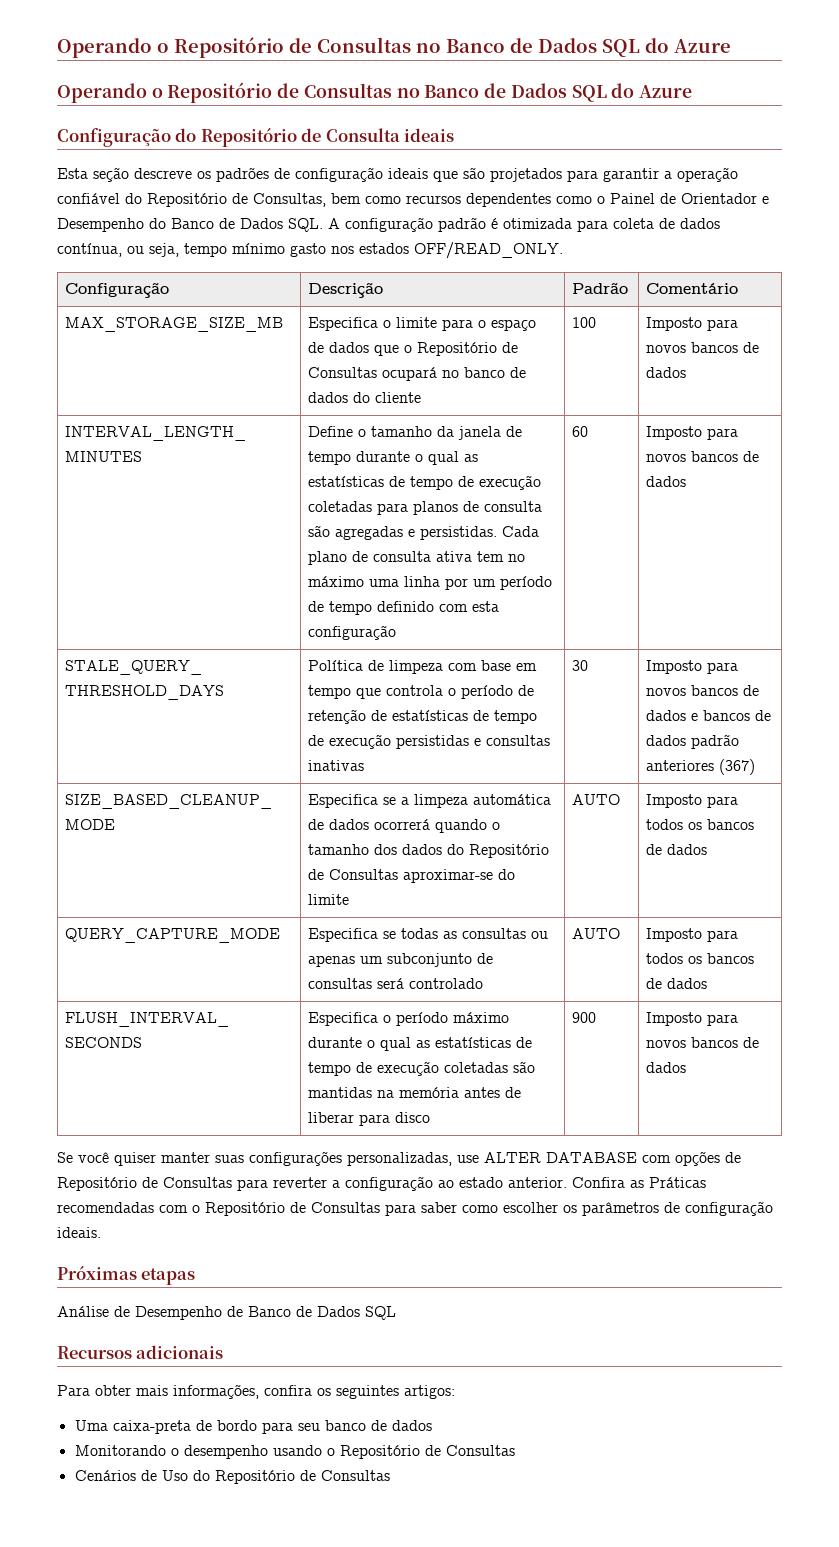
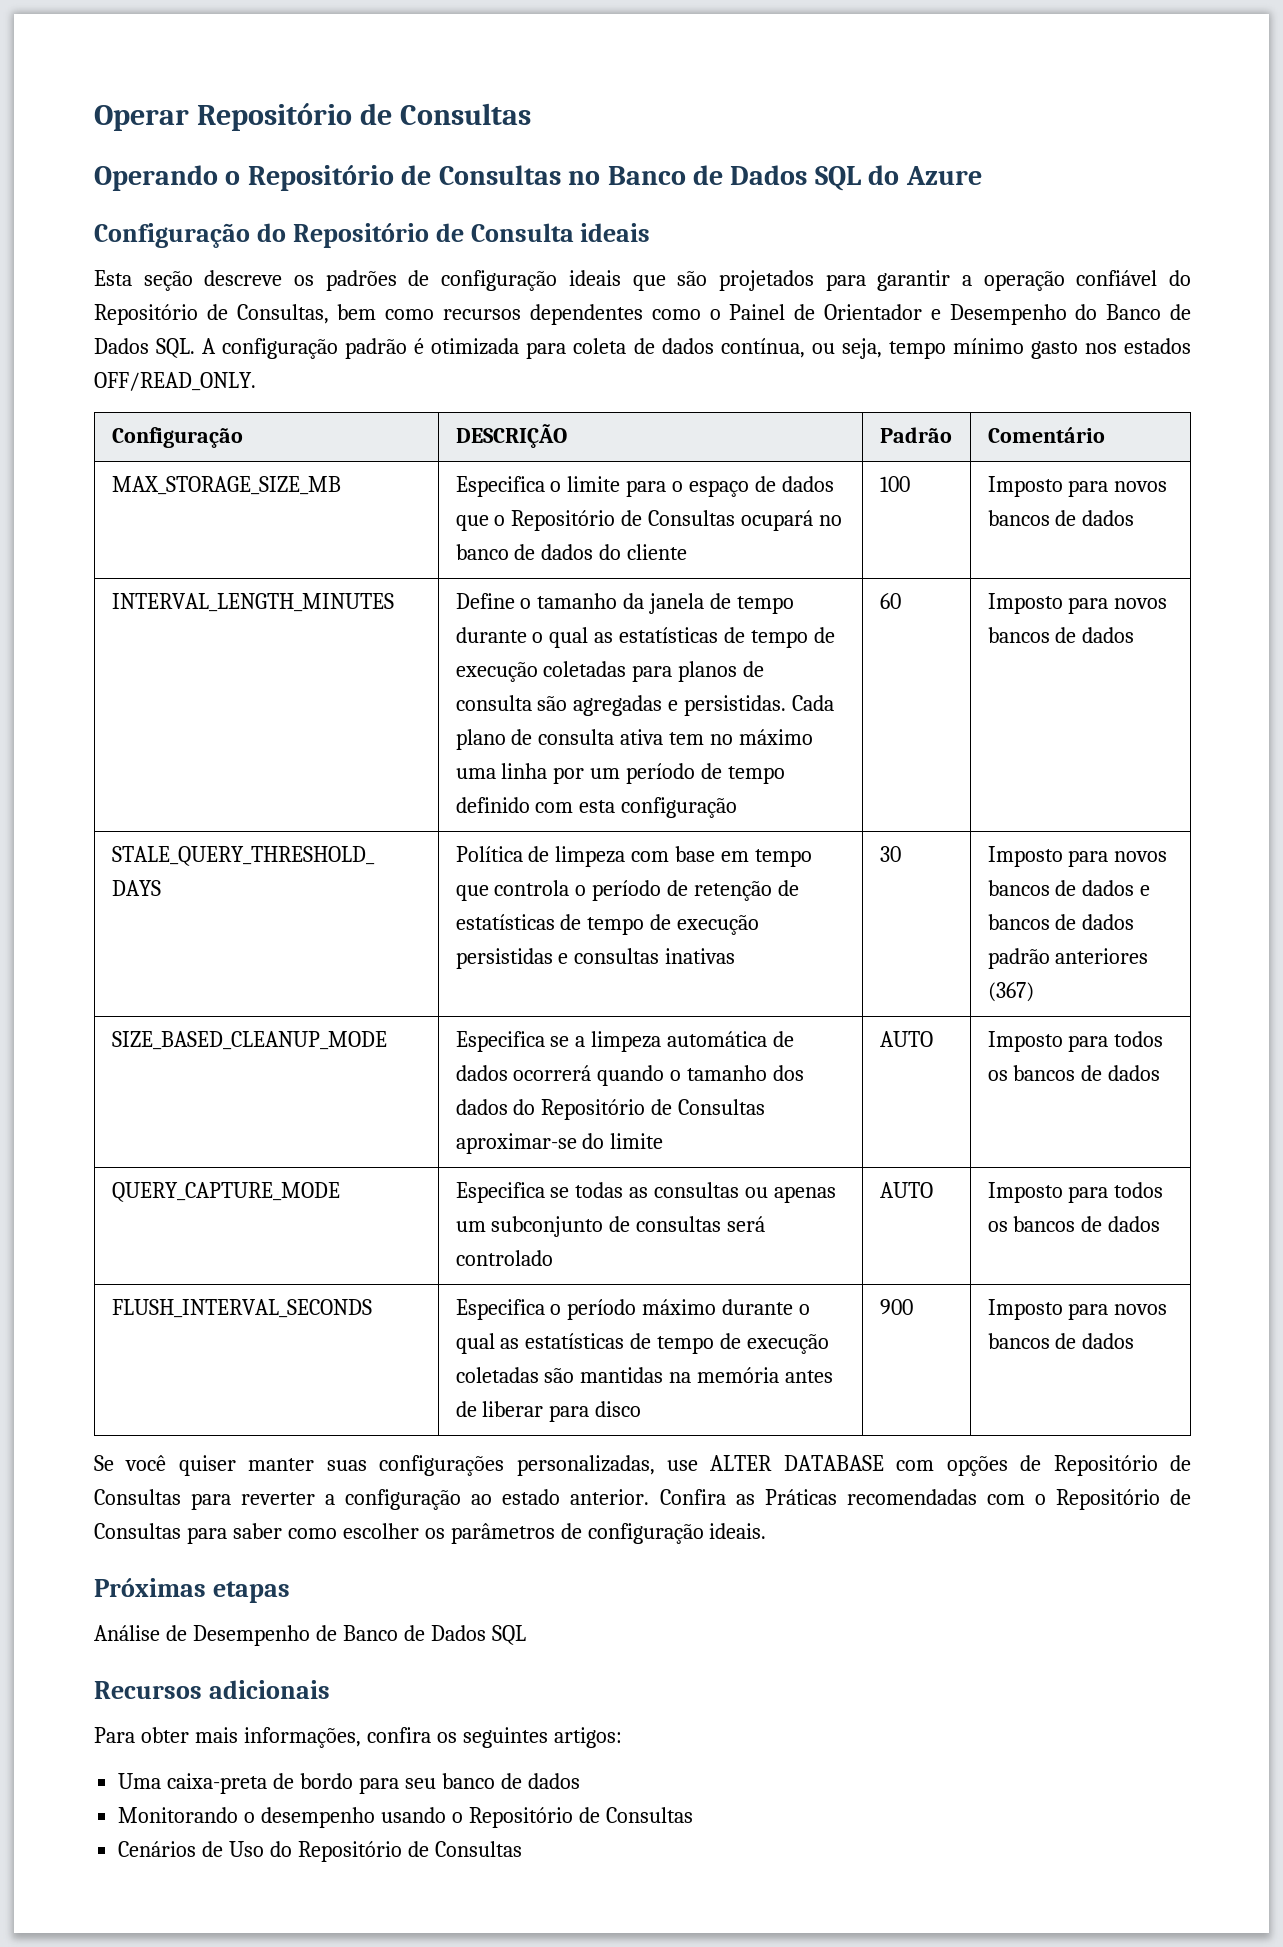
[57,37,731,58] Operando o Repositório de Consultas no Banco de Dados SQL do Azure -> [94,103,532,131] Operar Repositório de Consultas
[308,282,384,298] Descrição -> [455,424,567,448] DESCRIÇÃO

